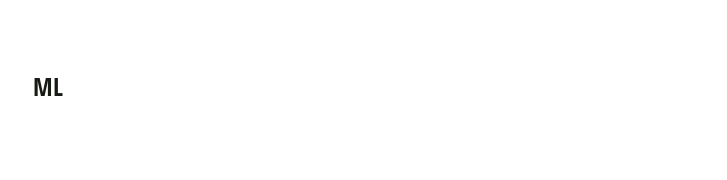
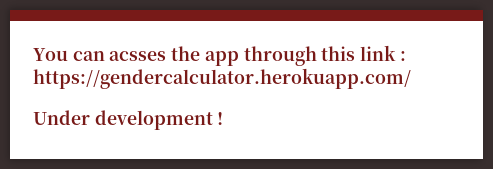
[33,78,63,96] ML -> [33,45,406,66] [33,68,411,89] [33,110,224,130] You can acsses the app through this link : https://gendercalculator.herokuapp.com/ // Under development !

